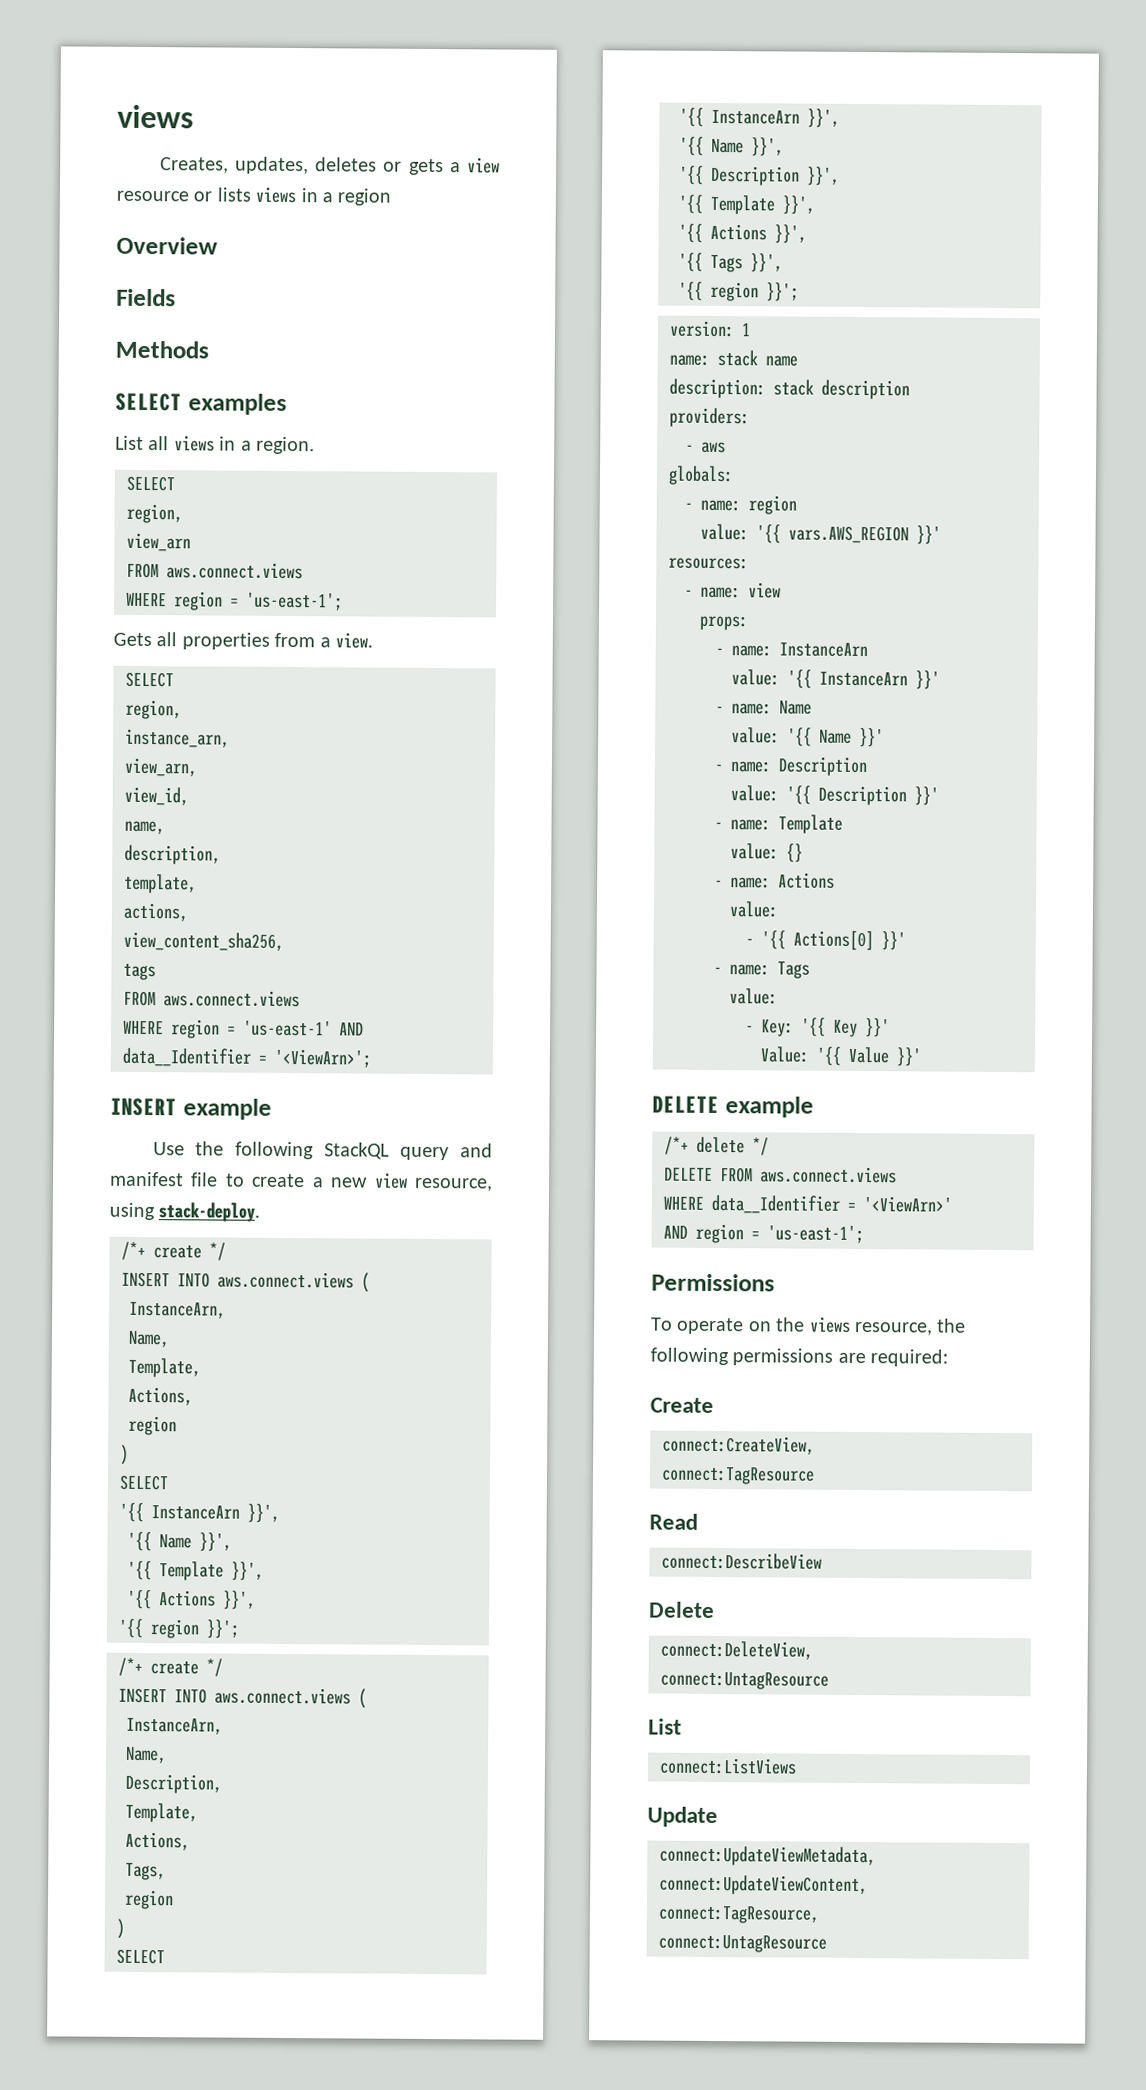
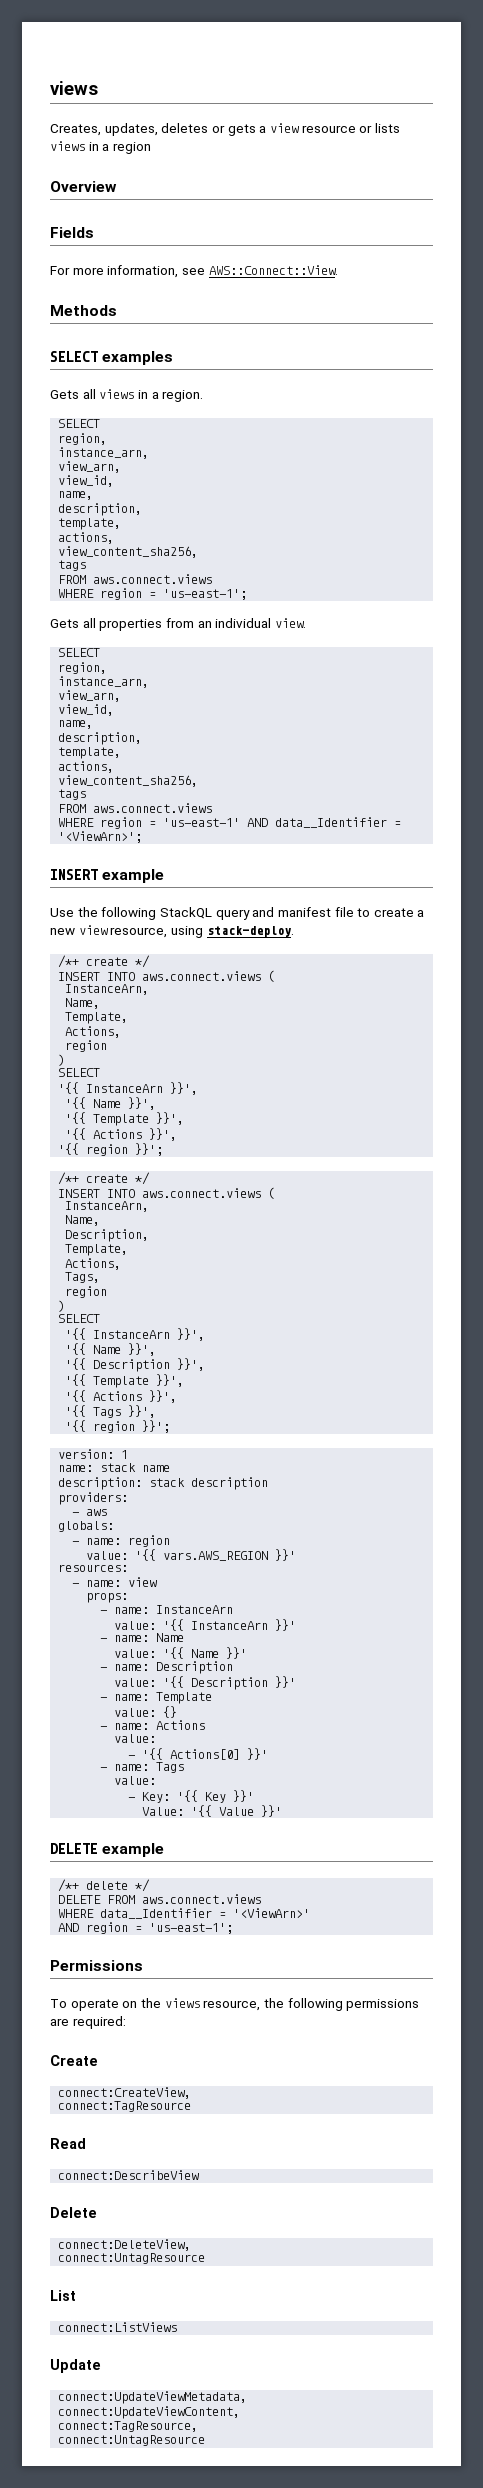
(176, 297) none -> [50,265,338,278] // For more information, see AWS::Connect::View.
[115,435,144,450] List -> [50,390,79,399] Gets
[126,532,191,552] view_arn -> [58,447,150,459] [58,461,122,473] [58,475,115,487] [58,491,94,500] [58,503,143,516] [58,518,122,530] [58,532,115,544] [58,546,199,558] [58,560,87,571] instance_arn, // view_arn, // view_id, // name, // description, // template, // actions, // view_content_sha256, // tags
[319,637,331,648] a -> [197,618,272,628] an individual

